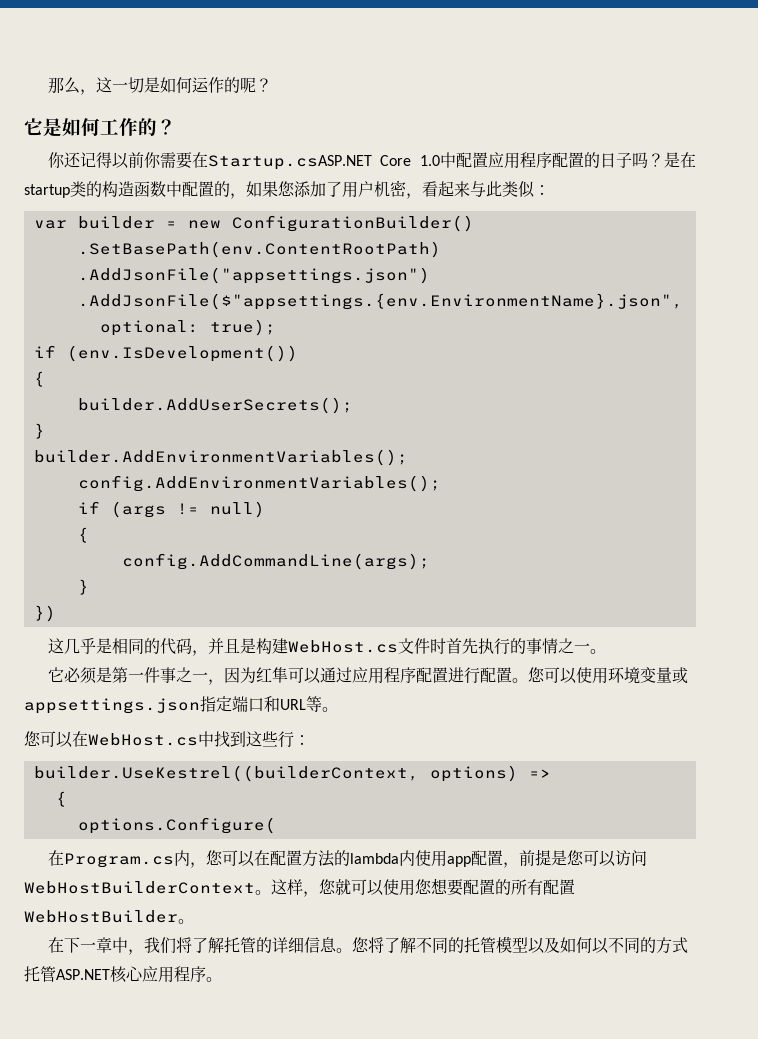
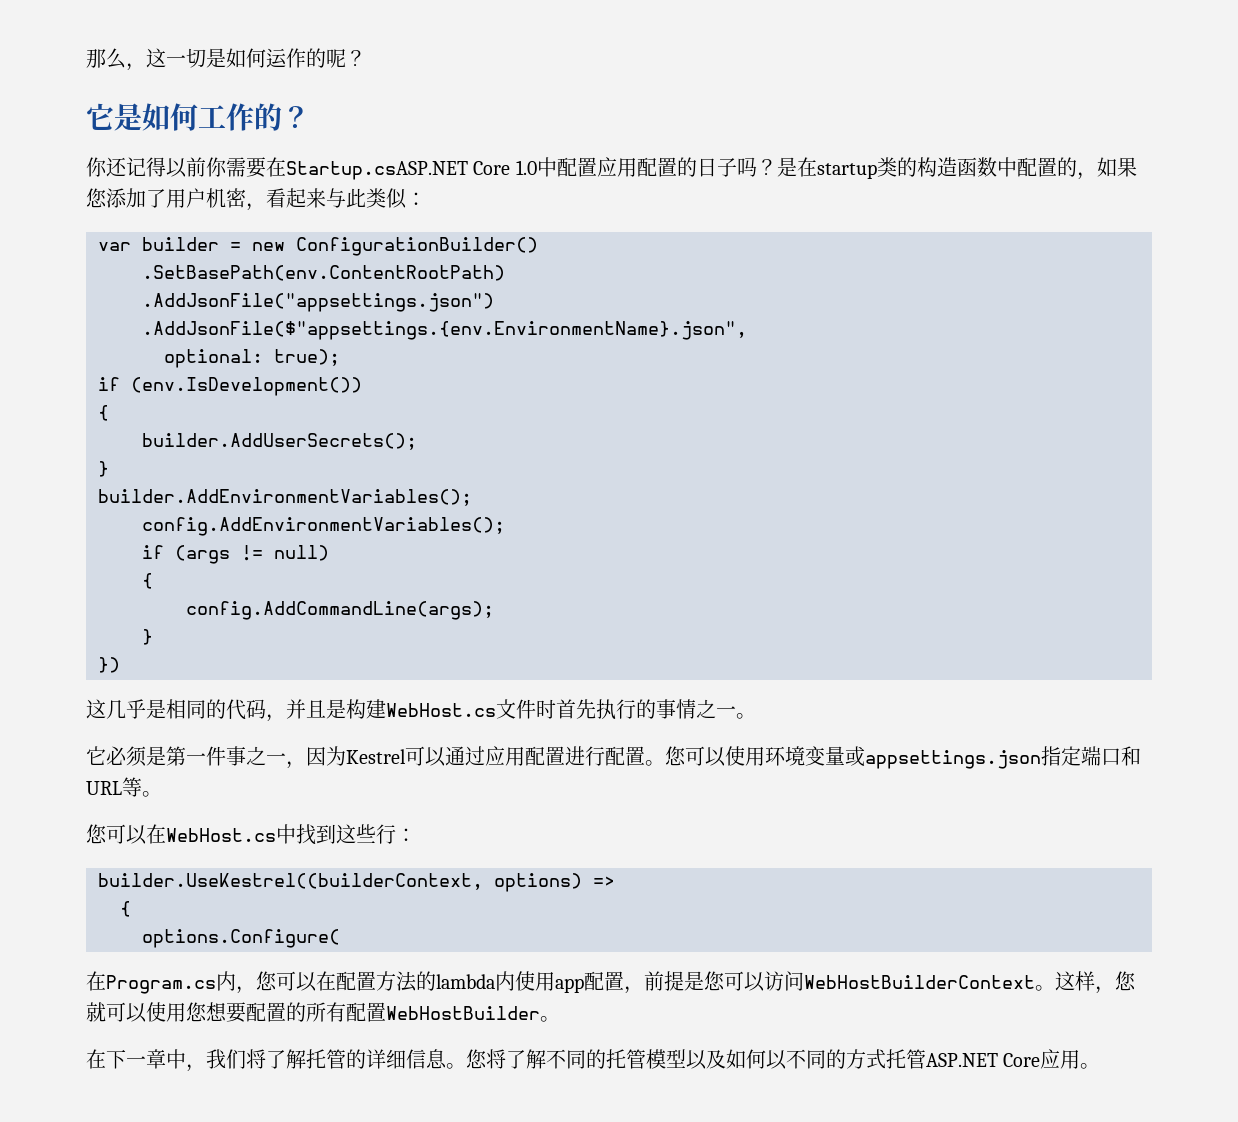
[520,152,552,168] 程序 -> (637, 167) none
[255,667,288,683] 红隼 -> [346,749,406,764] Kestrel
[383,667,416,683] 程序 -> (525, 756) none
[110,966,206,983] 核心应用程序 -> [1003,1049,1081,1069] Core应用

